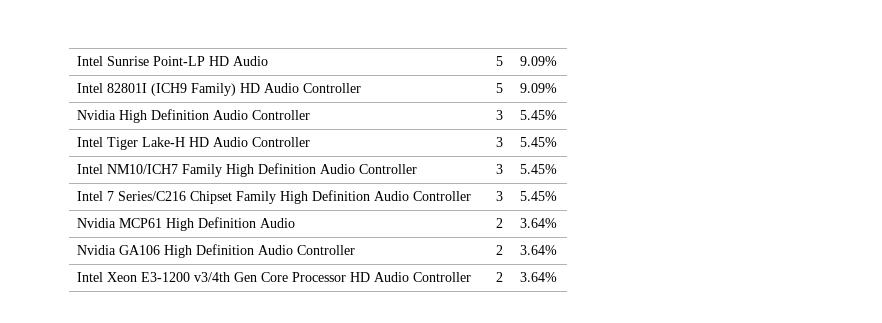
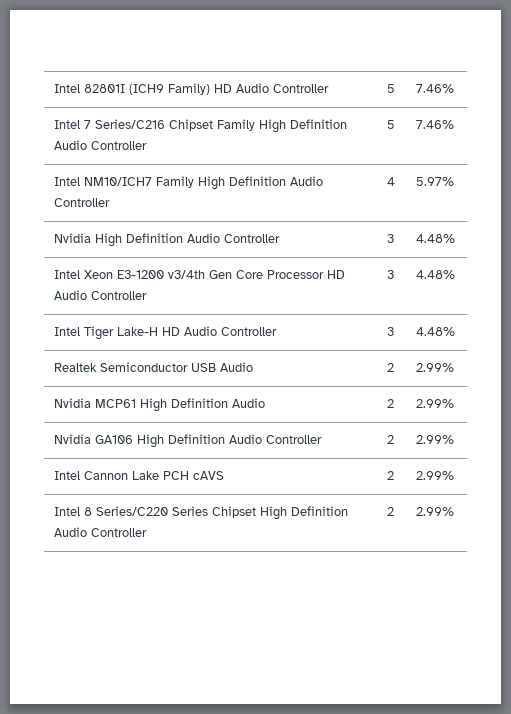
[77,56,269,66] [496,56,504,66] [520,56,558,66] [77,83,104,93] Intel Sunrise Point-LP HD Audio | 5 | 9.09% // Intel -> [53,84,80,93] Intel
[520,83,558,93] [77,109,311,123] [496,110,504,120] [520,110,558,120] [77,137,311,150] [496,137,504,147] [520,137,558,147] [77,163,418,177] [496,164,504,174] [520,164,558,174] 9.09% // Nvidia High Definition Audio Controller | 3 | 5.45% // Intel Tiger Lake-H HD Audio Controller | 3 | 5.45% // Intel NM10/ICH7 Family High Definition Audio Controller | 3 | 5.45% -> [415,84,454,93] 7.46%
[496,191,504,201] [520,191,558,201] [77,217,296,231] [496,218,504,228] [520,218,558,228] [77,244,356,258] [496,245,504,255] [520,245,558,255] 3 | 5.45% // Nvidia MCP61 High Definition Audio | 2 | 3.64% // Nvidia GA106 High Definition Audio Controller | 2 | 3.64% -> [386,120,395,129] [415,120,454,129] [53,176,323,190] [53,198,110,207] [386,177,395,186] [415,177,454,186] [53,233,280,247] [386,234,394,243] [415,234,455,243] 5 | 7.46% // Intel NM10/ICH7 Family High Definition Audio Controller | 4 | 5.97% // Nvidia High Definition Audio Controller | 3 | 4.48%
[496,272,504,282] [520,272,558,282] 2 | 3.64% -> [386,270,394,279] [415,270,455,279] [53,326,277,340] [386,327,394,336] [415,327,455,336] [53,362,253,372] [386,363,394,372] [415,363,454,372] [53,398,265,412] [386,399,394,408] [415,399,454,408] [53,434,322,448] [386,435,394,444] [415,435,454,444] [53,471,224,480] [386,471,394,480] [415,471,454,480] [53,506,348,520] [53,527,147,537] [386,507,394,516] [415,507,454,516] 3 | 4.48% // Intel Tiger Lake-H HD Audio Controller | 3 | 4.48% // Realtek Semiconductor USB Audio | 2 | 2.99% // Nvidia MCP61 High Definition Audio | 2 | 2.99% // Nvidia GA106 High Definition Audio Controller | 2 | 2.99% // Intel Cannon Lake PCH cAVS | 2 | 2.99% // Intel 8 Series/C220 Series Chipset High Definition Audio Controller | 2 | 2.99%

